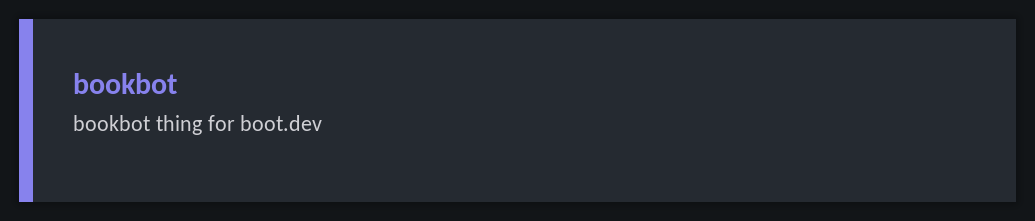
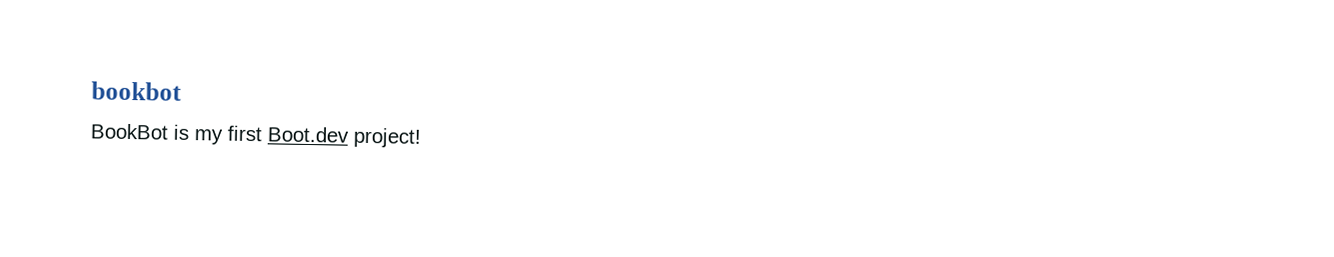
[73,115,323,135] bookbot thing for boot.dev -> [90,123,421,148] BookBot is my first Boot.dev project!

